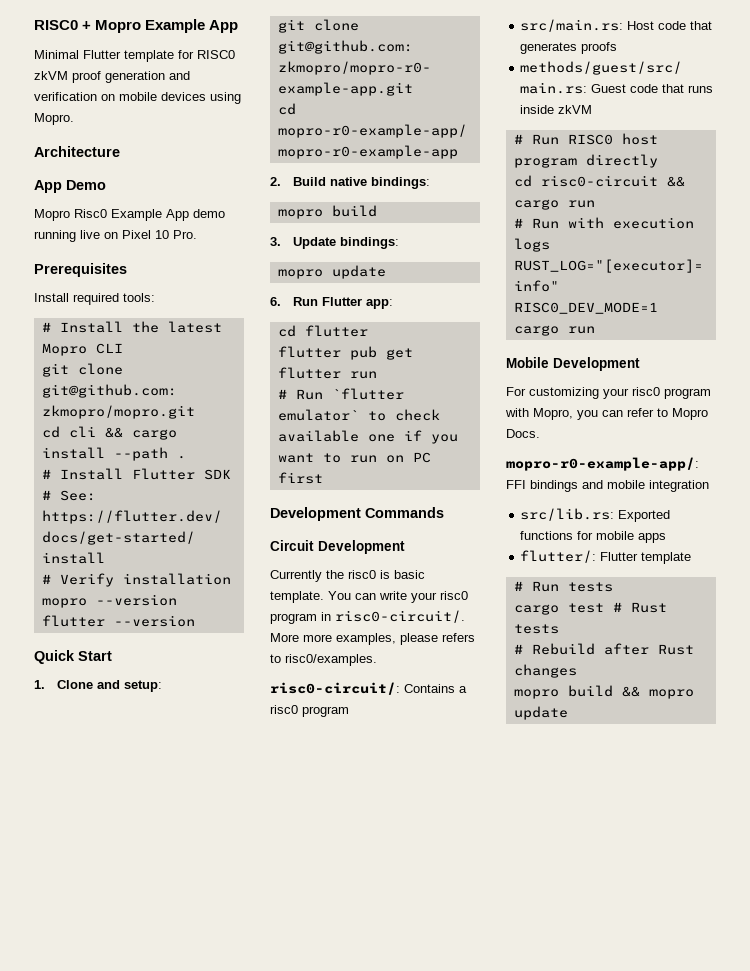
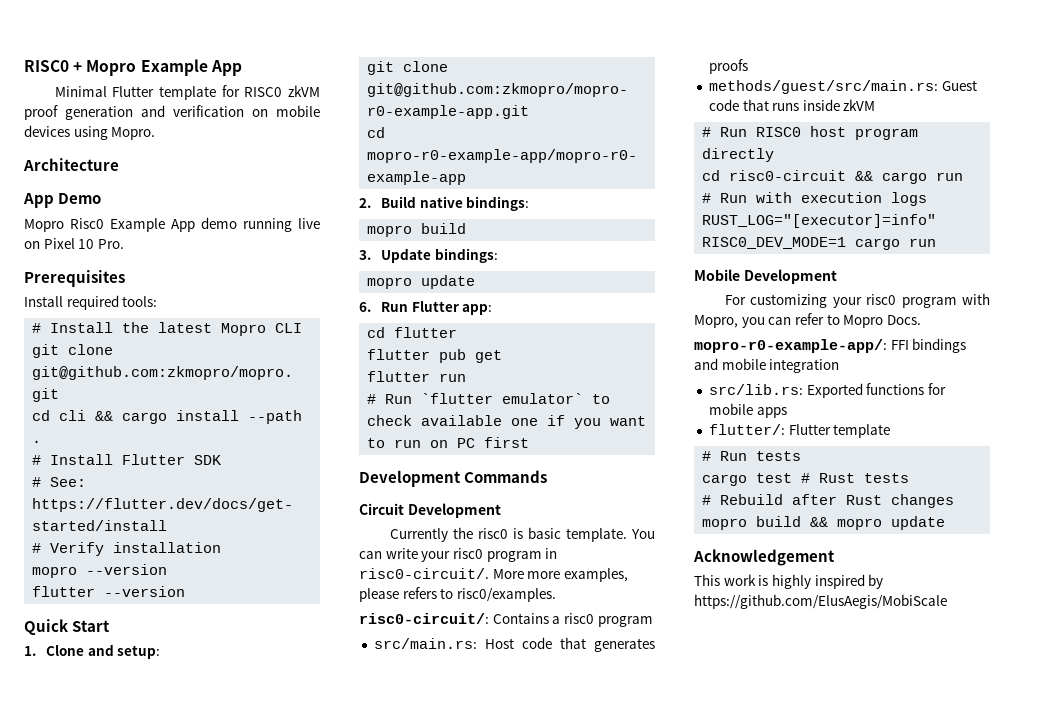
(568, 713) none -> [693,549,835,566] [694,574,884,589] [694,594,947,609] // Acknowledgement // This work is highly inspired by https://github.com/ElusAegis/MobiScale

